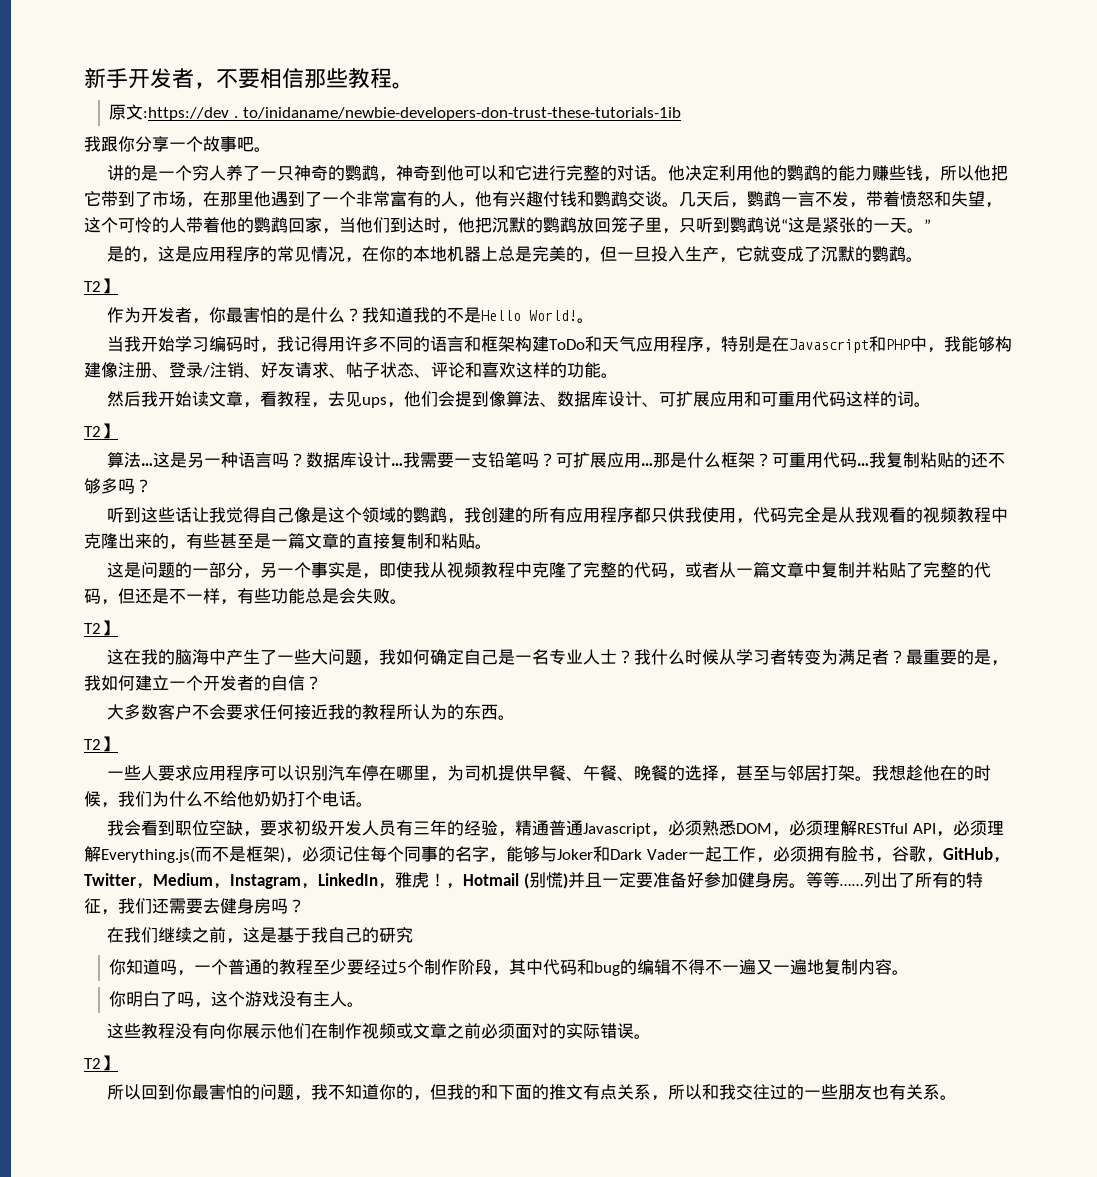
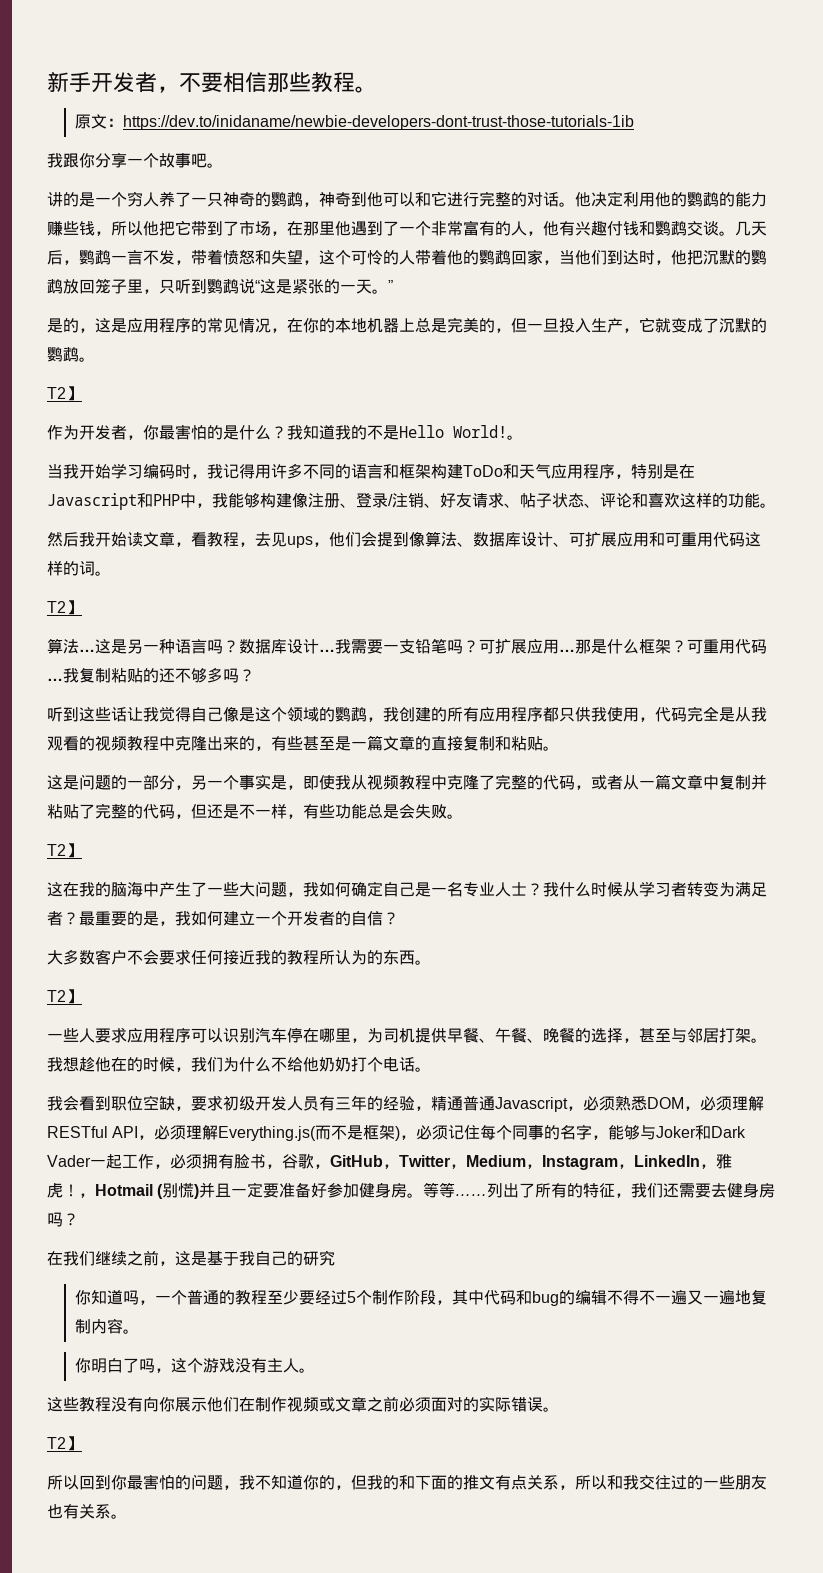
[143,107,681,121] :https://dev . to/inidaname/newbie-developers-don-trust-these-tutorials-1ib -> [106,115,634,130] ：https://dev.to/inidaname/newbie-developers-dont-trust-those-tutorials-1ib

